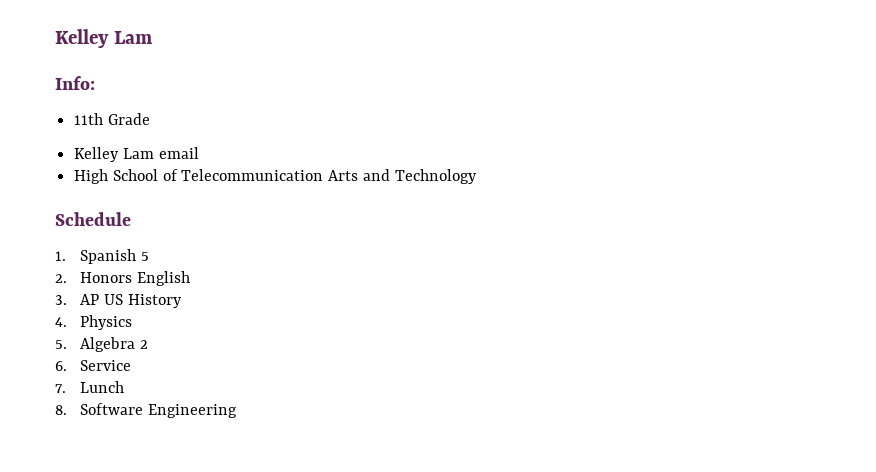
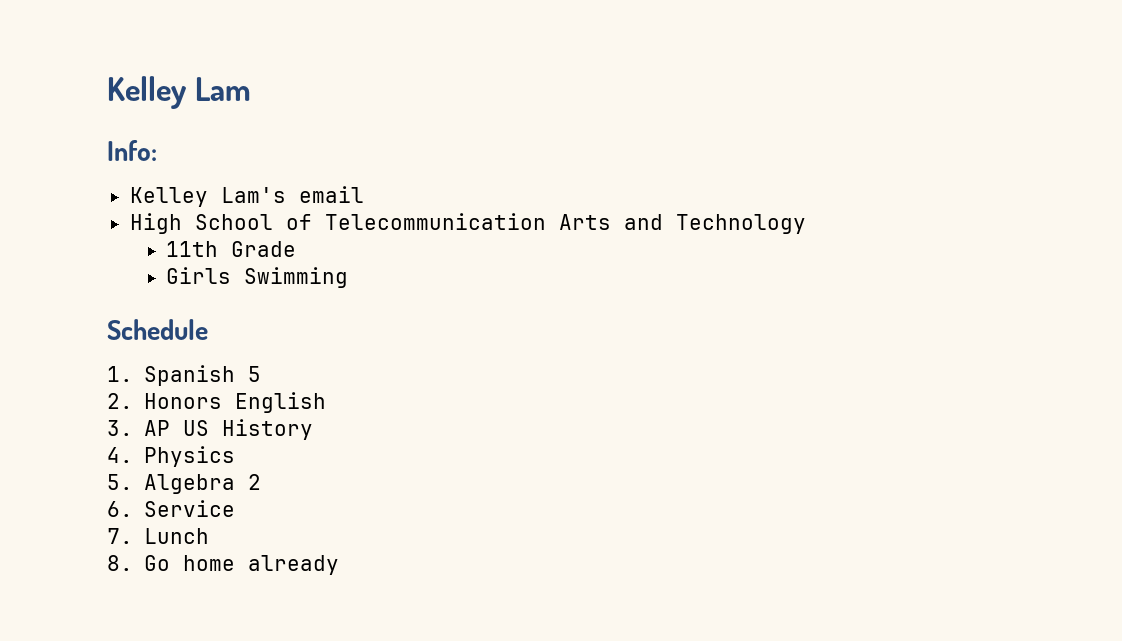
[74,113,150,125] [74,147,154,162] // 11th Grade // Kelley Lam -> [129,187,286,207] // Kelley Lam's
(477, 176) none -> [166,241,297,257] [166,267,349,288] // 11th Grade // Girls Swimming
[80,403,237,418] Software Engineering -> [143,555,339,575] Go home already

